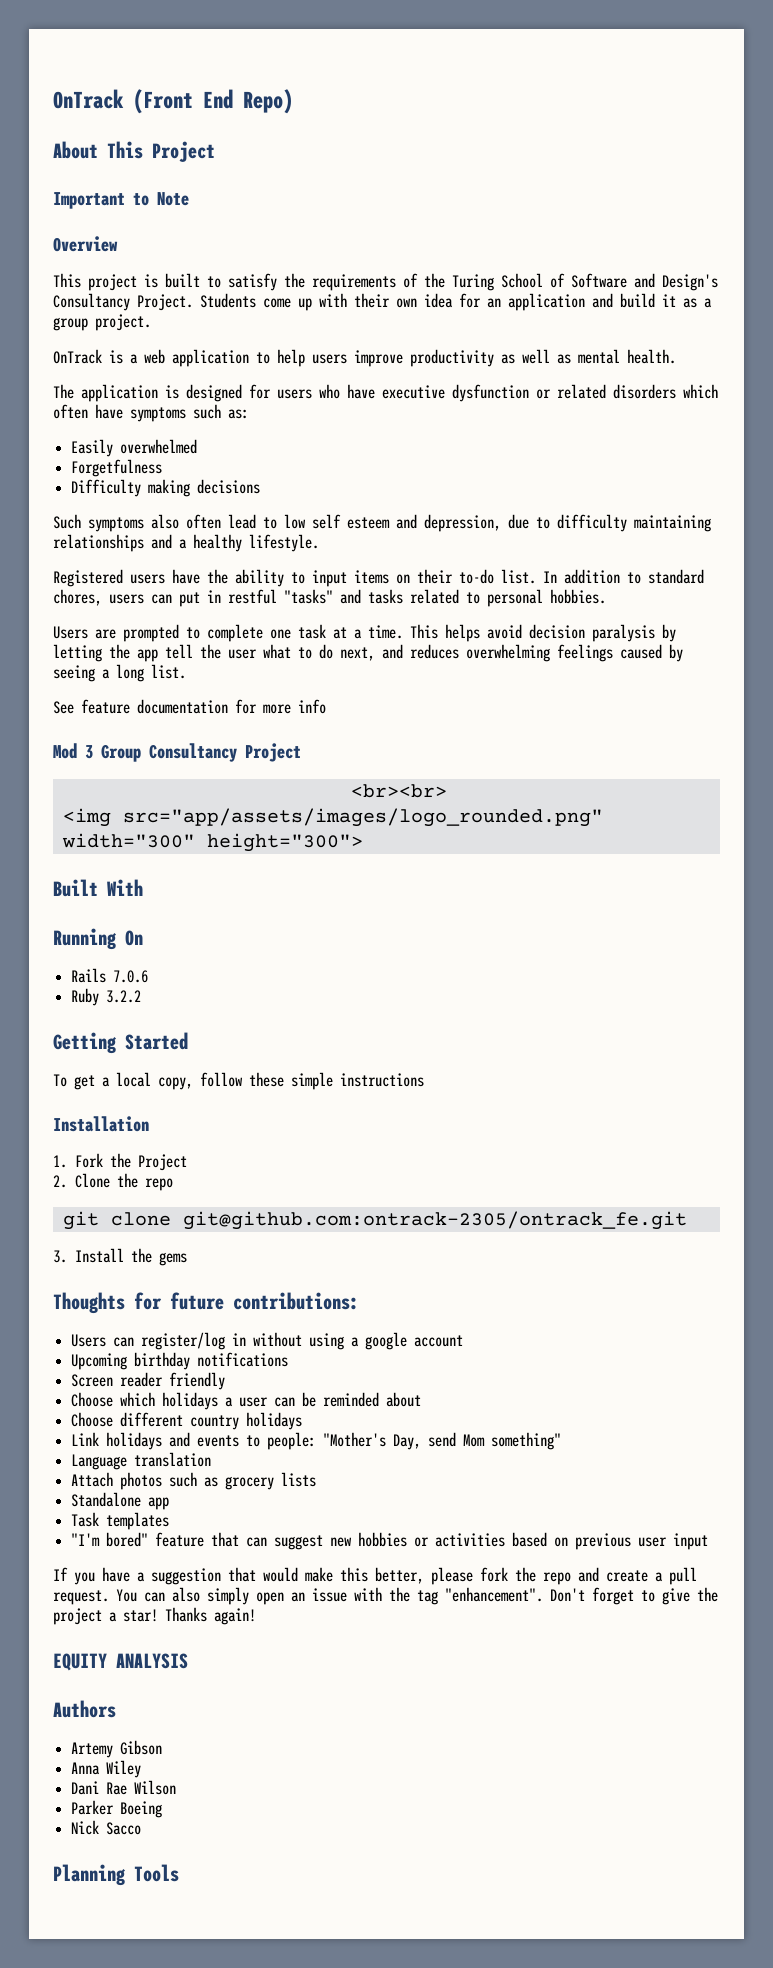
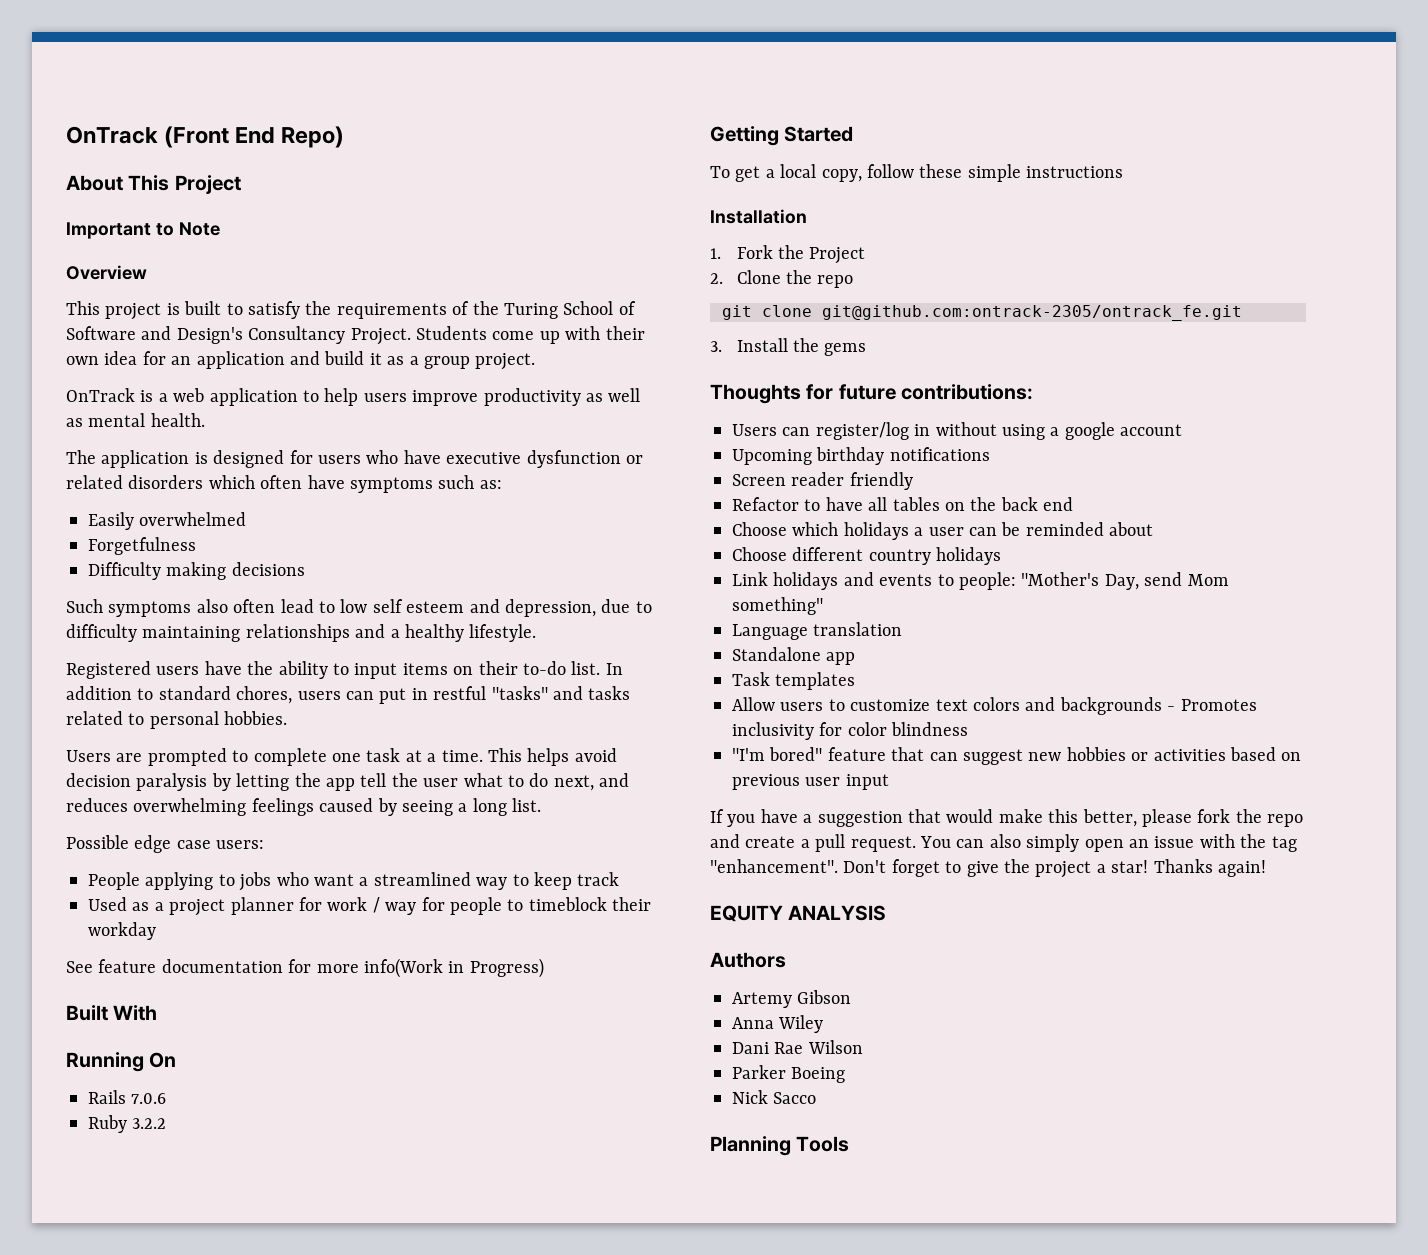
(186, 671) none -> [66,835,265,853] [88,872,620,891] [88,897,652,916] [88,922,156,940] // Possible edge case users: // People applying to jobs who want a streamlined way to keep track // Used as a project planner for work / way for people to timeblock their workday
[298,699,326,714] [53,743,301,762] [350,784,447,798] [62,808,603,827] [61,833,363,852] info // Mod 3 Group Consultancy Project // <br><br> // <img src="app/assets/images/logo_rounded.png" width="300" height="300"> -> [364,958,544,978] info(Work in Progress)
(226, 1381) none -> [732,497,1074,511] // Refactor to have all tables on the back end
[71,1472,317,1490] [71,1492,170,1510] [71,1512,170,1530] Attach photos such as grocery lists // Standalone app // Task templates -> [732,647,856,665] [732,672,856,690] [732,697,1257,715] [732,722,969,740] Standalone app // Task templates // Allow users to customize text colors and backgrounds - Promotes inclusivity for color blindness

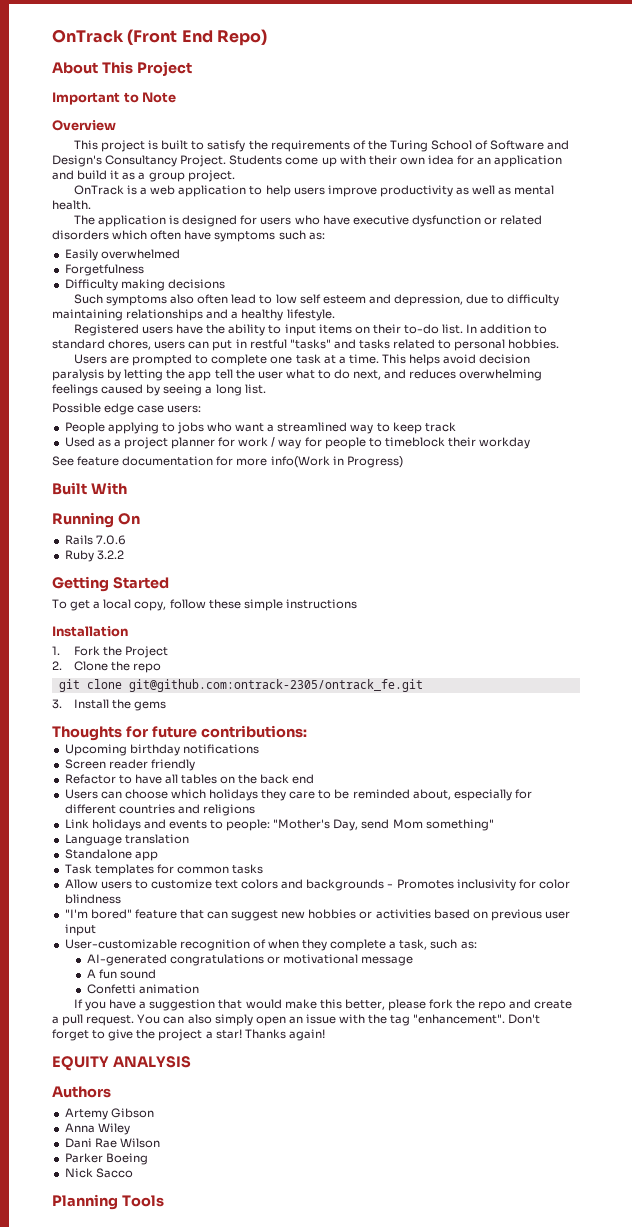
[732,422,1183,440] // Users can register/log in without using a google account -> (307, 731) none
[732,522,1154,540] [732,547,1002,565] Choose which holidays a user can be reminded about // Choose different country holidays -> [64,789,532,801] [64,804,255,816] Users can choose which holidays they care to be reminded about, especially for different countries and religions
(856, 681) none -> [156,864,264,874] for common tasks
(889, 782) none -> [64,939,477,951] [86,954,414,966] [86,969,156,979] [86,984,199,994] // User-customizable recognition of when they complete a task, such as: // AI-generated congratulations or motivational message // A fun sound // Confetti animation

